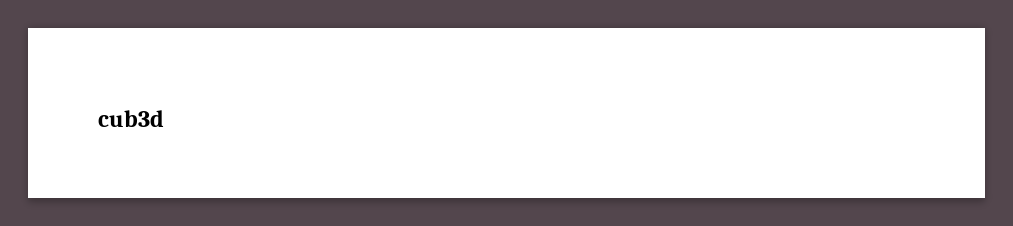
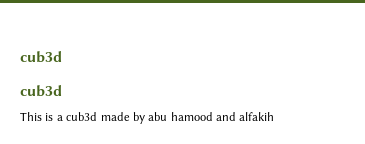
[98,110,164,127] cub3d -> [20,51,62,63] [20,85,62,97] [20,112,275,124] cub3d // cub3d // This is a cub3d made by abu hamood and alfakih

